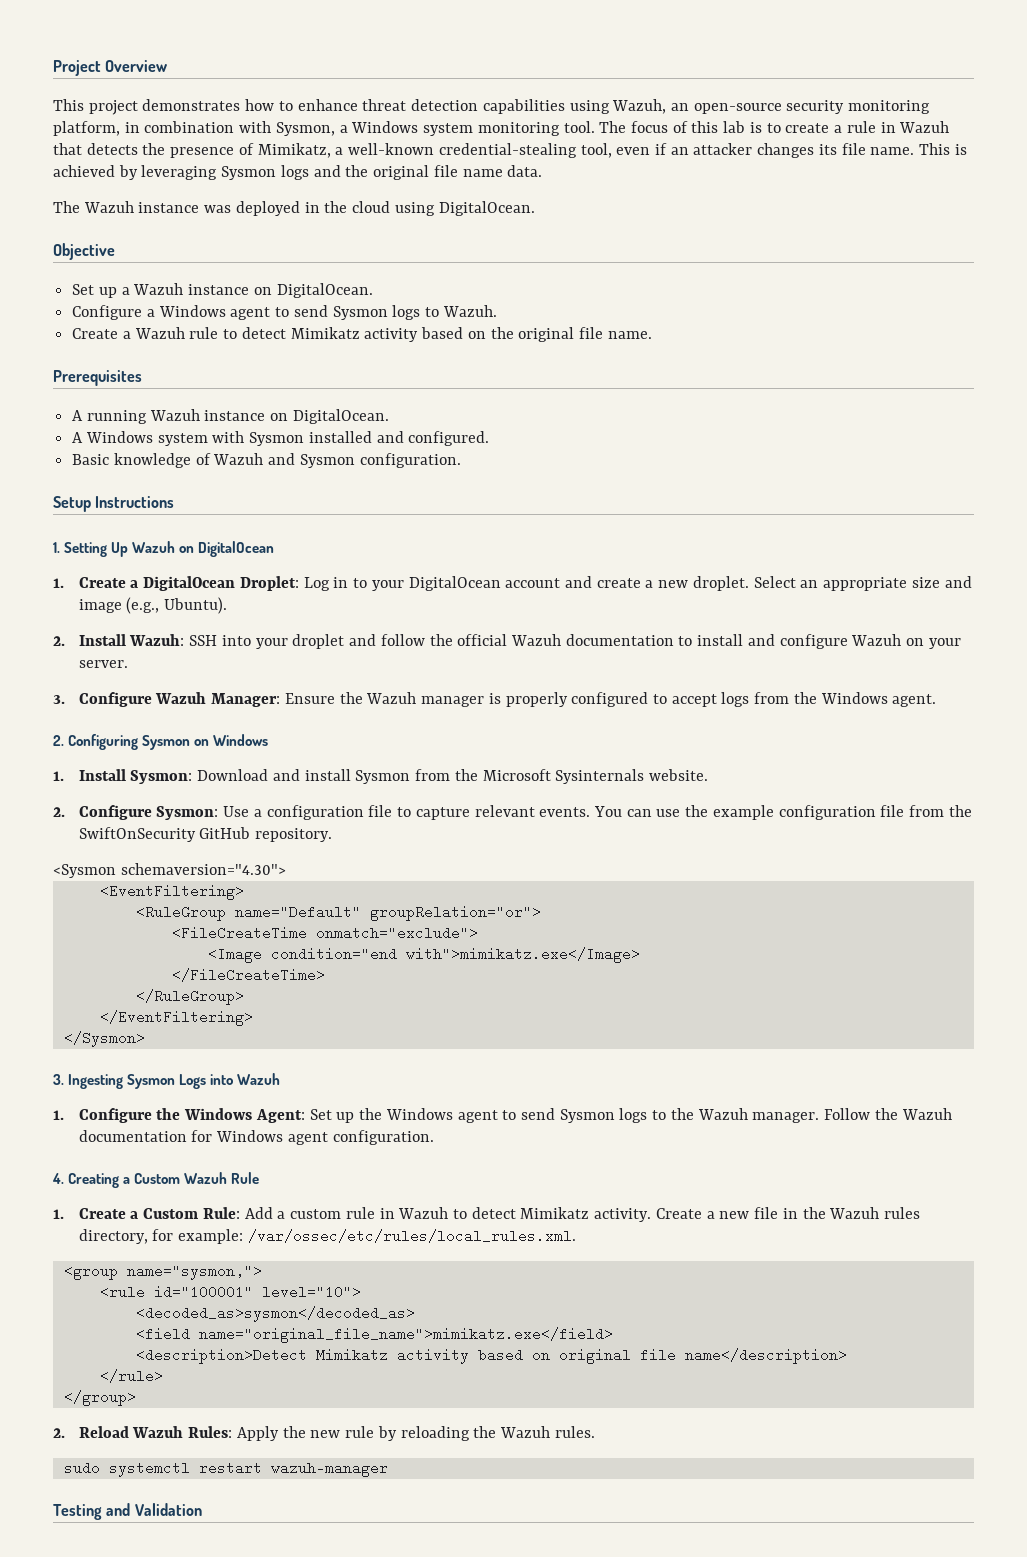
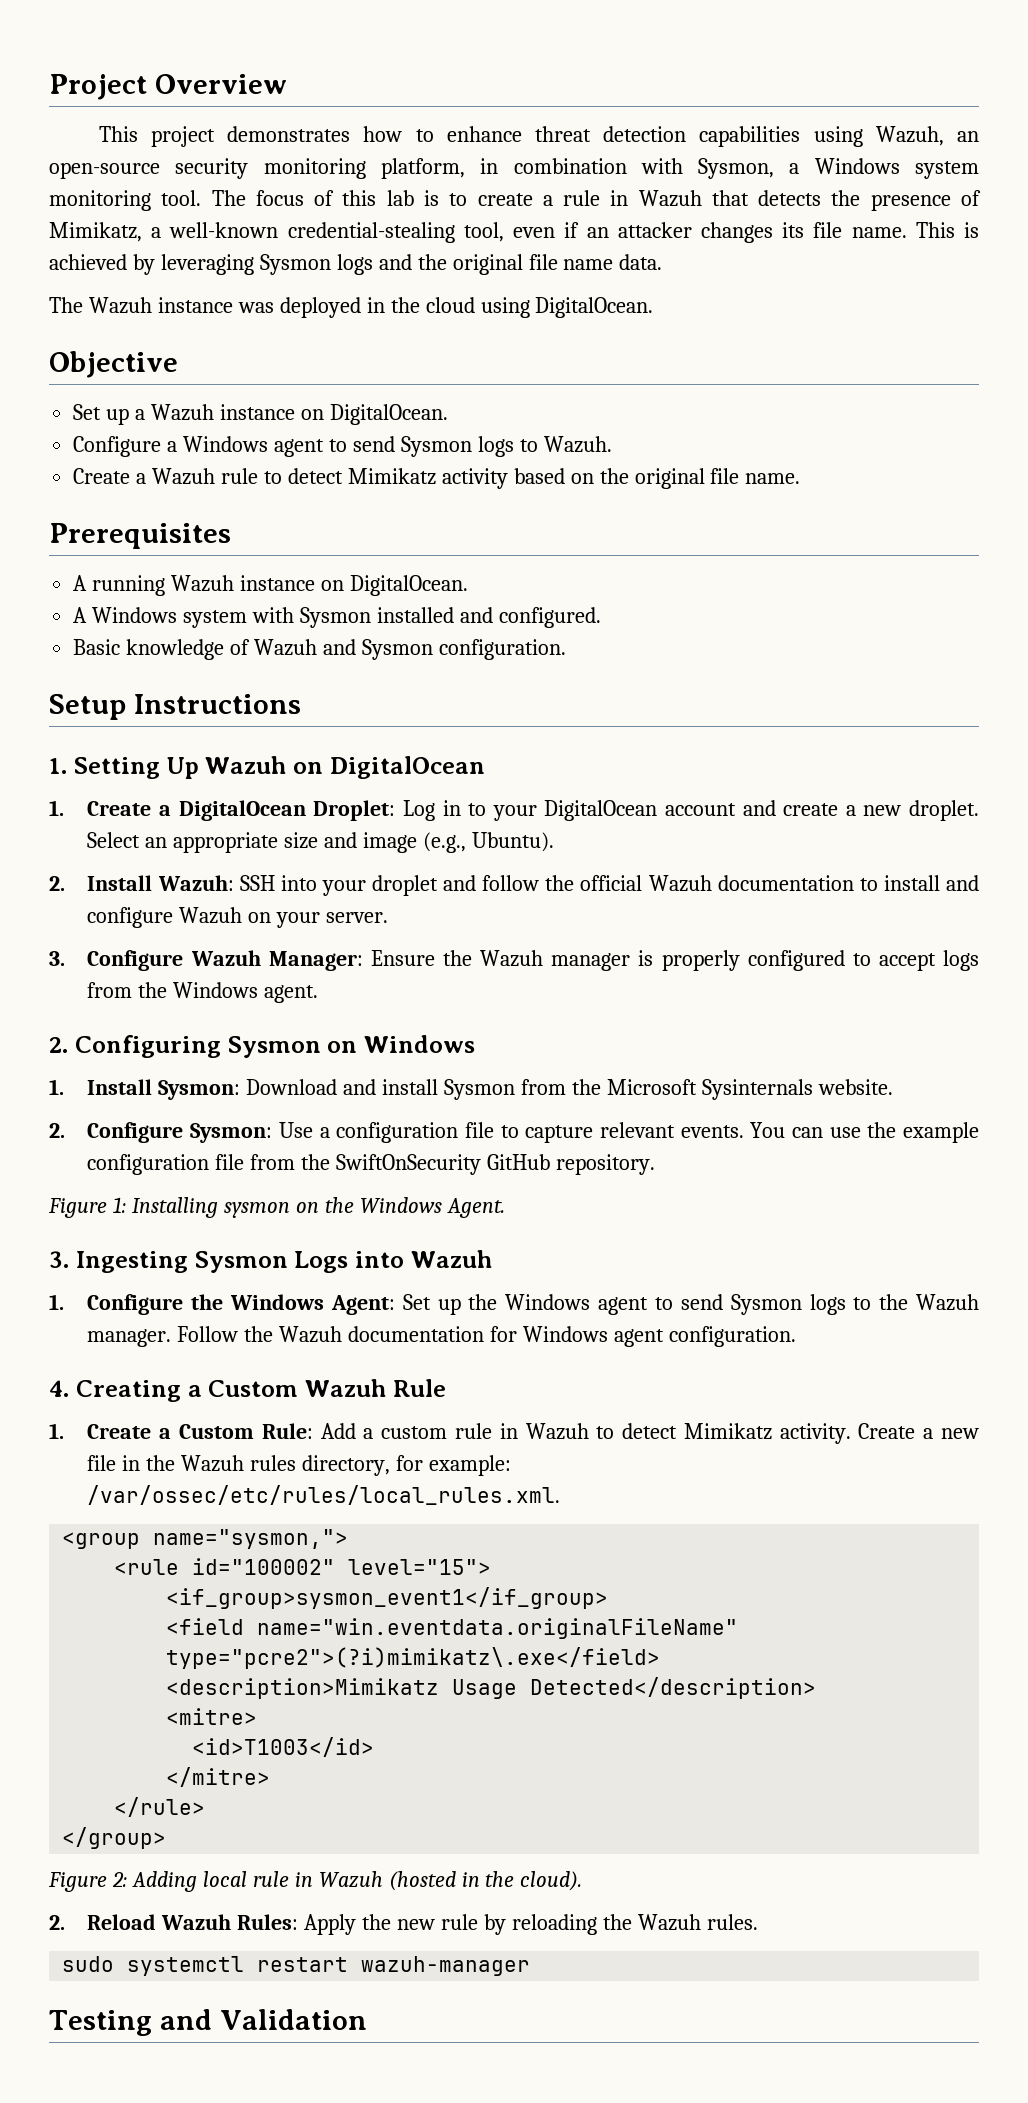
[53,863,286,878] [99,884,244,900] [135,905,541,921] [171,926,478,940] [207,947,640,963] [171,968,325,982] [135,989,244,1005] [99,1010,253,1026] [63,1031,145,1047] <Sysmon schemaversion="4.30"> // <EventFiltering> // <RuleGroup name="Default" groupRelation="or"> // <FileCreateTime onmatch="exclude"> // <Image condition="end with">mimikatz.exe</Image> // </FileCreateTime> // </RuleGroup> // </EventFiltering> // </Sysmon> -> [48,1197,505,1218] Figure 1: Installing sysmon on the Windows Agent.
[153,1285,361,1299] [135,1306,415,1322] [135,1327,613,1343] [135,1348,847,1364] [99,1369,163,1383] [63,1390,136,1406] id="100001" level="10"> // <decoded_as>sysmon</decoded_as> // <field name="original_file_name">mimikatz.exe</field> // <description>Detect Mimikatz activity based on original file name</description> // </rule> // </group> -> [192,1558,492,1575] [166,1587,609,1609] [166,1618,739,1639] [166,1647,661,1669] [166,1677,817,1699] [166,1708,258,1725] [192,1737,375,1757] [166,1767,271,1787] [114,1797,206,1817] [62,1827,167,1849] [48,1871,583,1892] id="100002" level="15"> // <if_group>sysmon_event1</if_group> // <field name="win.eventdata.originalFileName" type="pcre2">(?i)mimikatz\.exe</field> // <description>Mimikatz Usage Detected</description> // <mitre> // <id>T1003</id> // </mitre> // </rule> // </group> // Figure 2: Adding local rule in Wazuh (hosted in the cloud).

